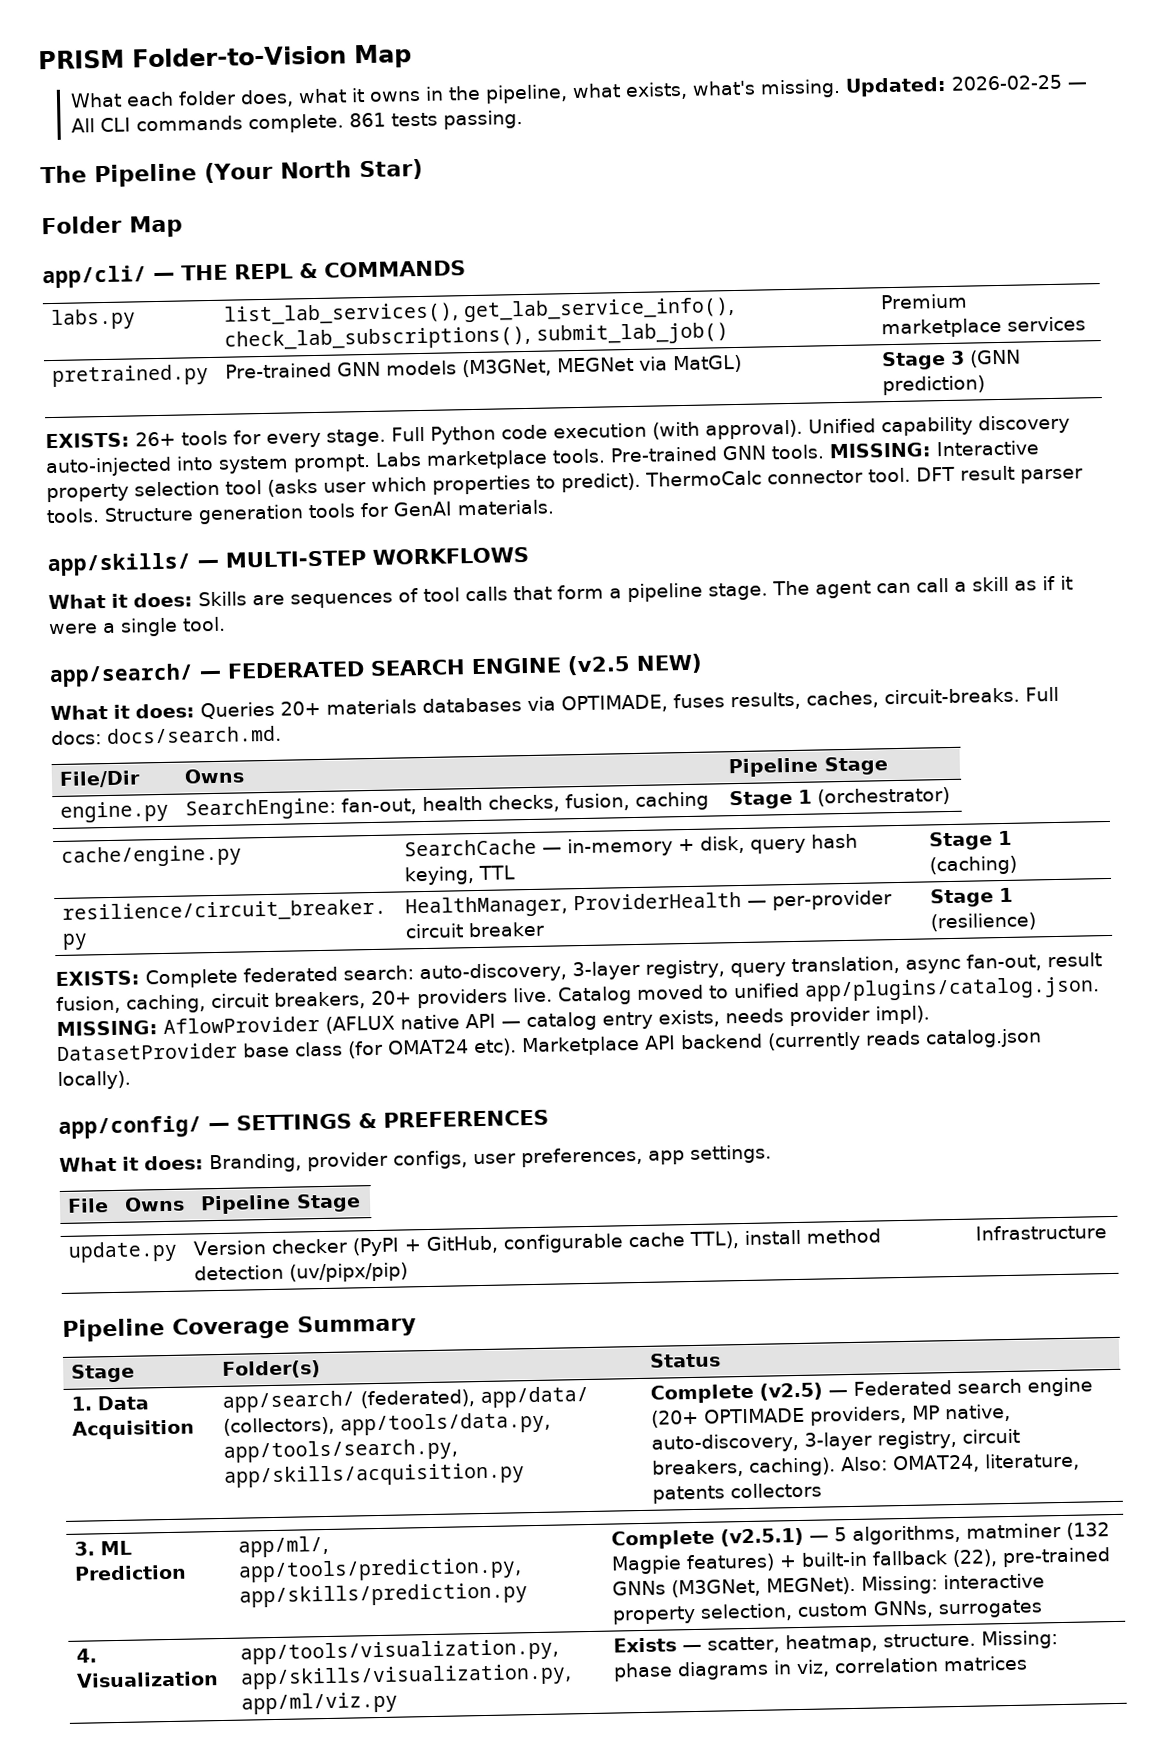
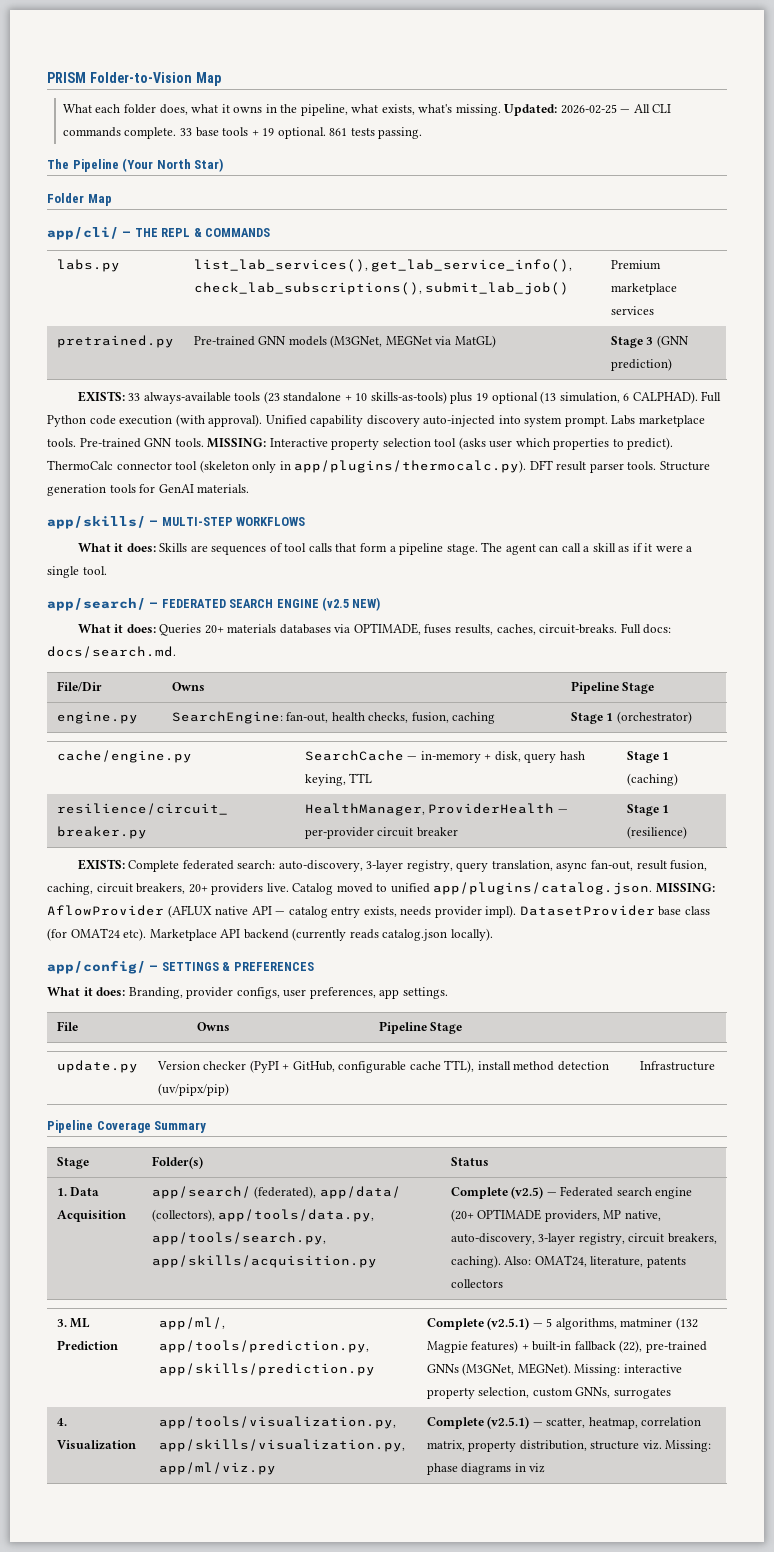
(344, 123) none -> [179,127,326,139] 33 base tools + 19 optional.
[135,428,386,448] 26+ tools for every stage. -> [128,391,698,404] 33 always-available tools (23 standalone + 10 skills-as-tools) plus 19 optional (13 simulation, 6 CALPHAD).
[868,467,911,483] tool. -> [175,460,527,473] tool (skeleton only in app/plugins/thermocalc.py).
[613,1637,678,1653] Exists -> [426,1416,530,1429] Complete (v2.5.1)
[883,1632,977,1648] structure. -> [641,1417,702,1426] [426,1440,662,1452] correlation matrix, property distribution, structure viz.
[796,1655,1029,1678] viz, correlation matrices -> [529,1463,546,1473] viz

